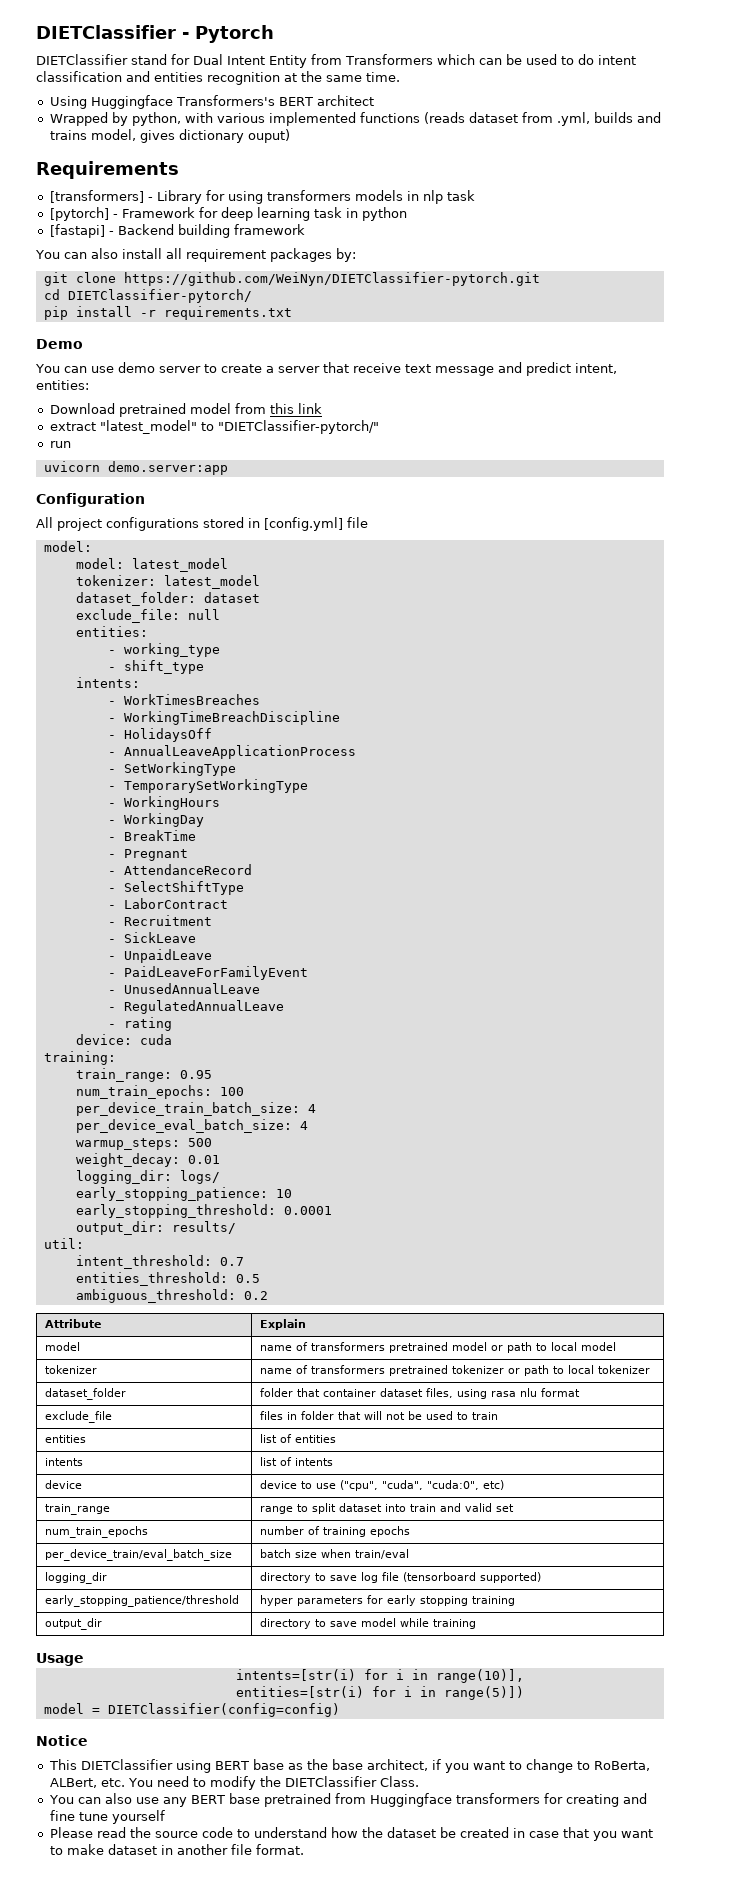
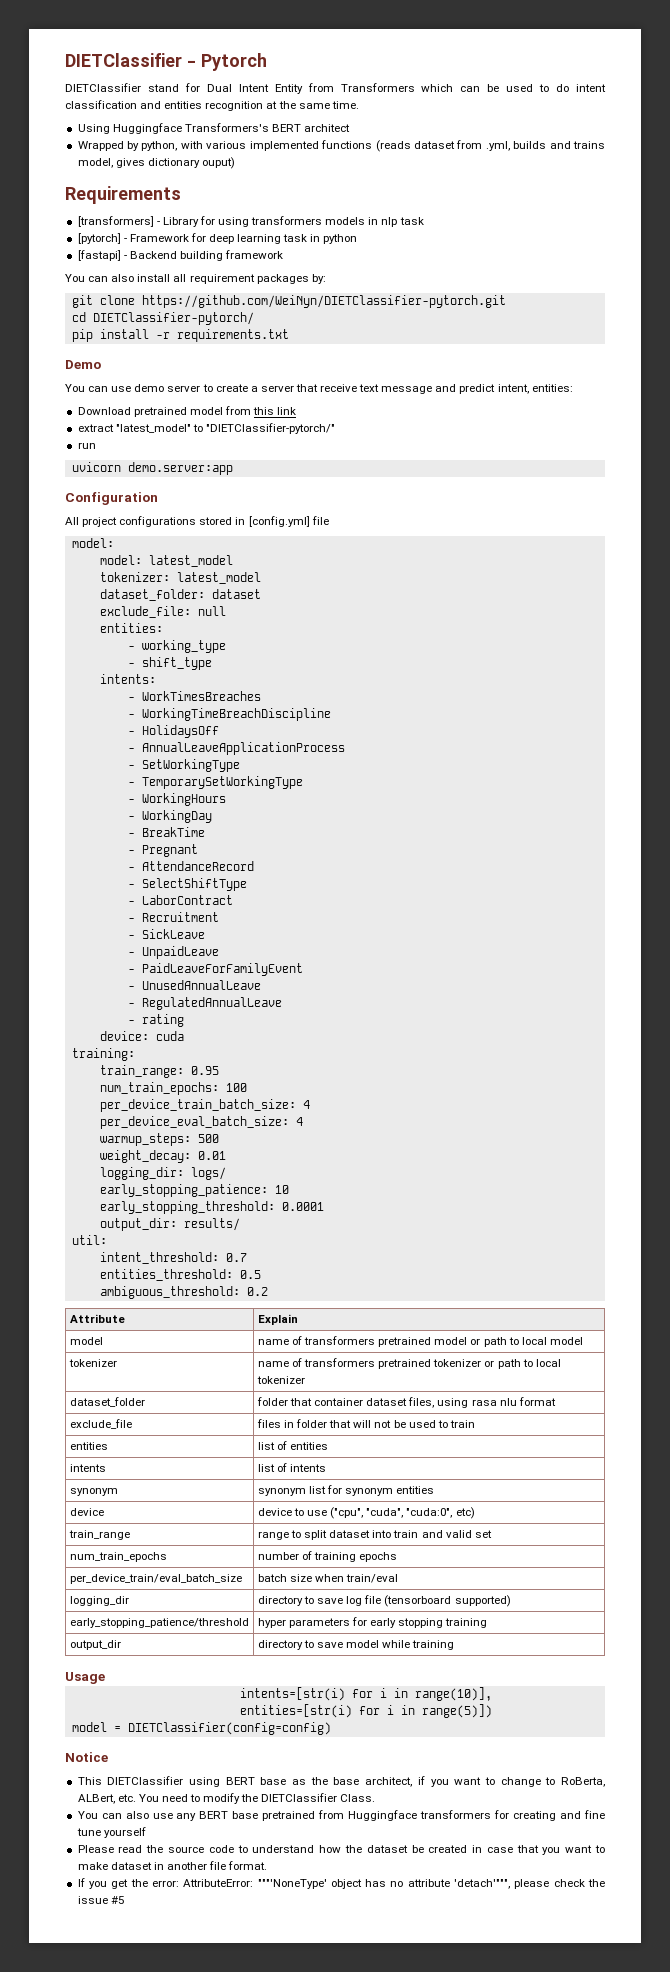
(334, 1462) none -> [69,1488,118,1496] [257,1485,435,1496] // synonym | synonym list for synonym entities
(304, 1849) none -> [77,1878,606,1889] [77,1896,124,1904] // If you get the error: AttributeError: """'NoneType' object has no attribute 'detach'""", please check the issue #5

